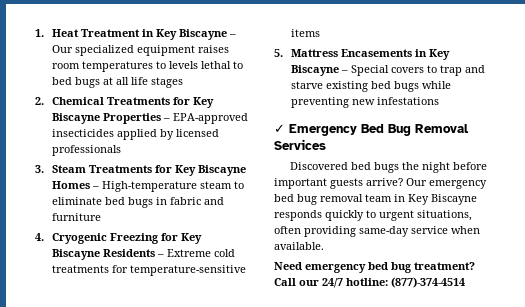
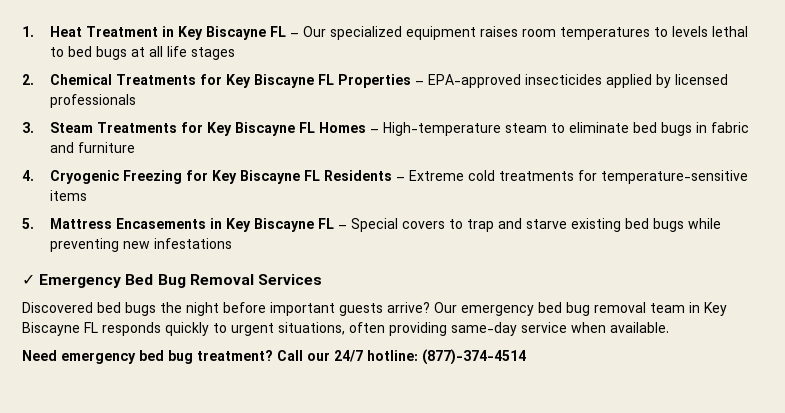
(227, 34) none -> [269,26,286,37] FL
(100, 118) none -> [317,74,334,85] FL
(246, 170) none -> [298,122,315,133] FL
(100, 254) none -> [303,170,320,181] FL
(339, 70) none -> [317,218,334,229] FL
(477, 199) none -> [84,322,98,333] FL

